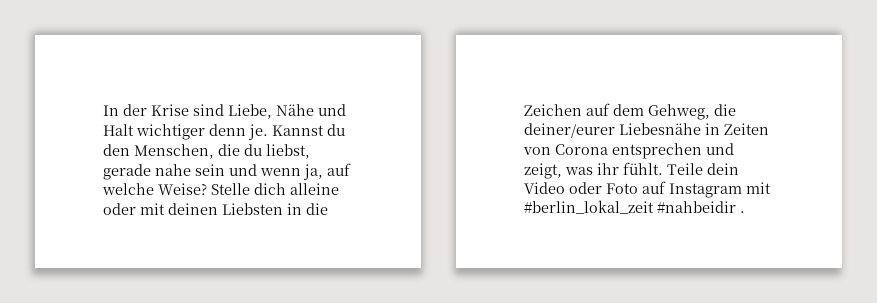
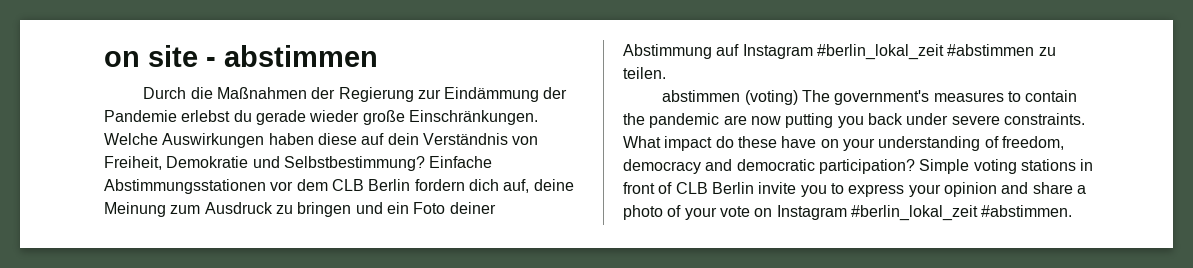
[103,104,346,119] [103,124,345,140] [103,144,310,159] [103,163,351,180] [102,183,339,195] [103,203,328,215] [524,103,736,120] [524,123,769,138] [523,143,734,159] [524,162,739,179] [524,181,771,198] [524,200,745,214] In der Krise sind Liebe, Nähe und Halt wichtiger denn je. Kannst du den Menschen, die du liebst, gerade nahe sein und wenn ja, auf welche Weise? Stelle dich alleine oder mit deinen Liebsten in die Zeichen auf dem Gehweg, die deiner/eurer Liebesnähe in Zeiten von Corona entsprechen und zeigt, was ihr fühlt. Teile dein Video oder Foto auf Instagram mit #berlin_lokal_zeit #nahbeidir . -> [104,45,378,67] [143,87,568,102] [104,110,538,125] [104,133,539,148] [104,156,493,171] [104,179,574,194] [104,202,496,217] [623,44,1056,60] [623,67,666,79] [662,90,1078,105] [623,113,1085,128] [623,136,1064,151] [623,159,1094,174] [623,182,1086,197] [623,205,1073,221] on site - abstimmen // Durch die Maßnahmen der Regierung zur Eindämmung der Pandemie erlebst du gerade wieder große Einschränkungen. Welche Auswirkungen haben diese auf dein Verständnis von Freiheit, Demokratie und Selbstbestimmung? Einfache Abstimmungsstationen vor dem CLB Berlin fordern dich auf, deine Meinung zum Ausdruck zu bringen und ein Foto deiner Abstimmung auf Instagram #berlin_lokal_zeit #abstimmen zu teilen. // abstimmen (voting) The government's measures to contain the pandemic are now putting you back under severe constraints. What impact do these have on your understanding of freedom, democracy and democratic participation? Simple voting stations in front of CLB Berlin invite you to express your opinion and share a photo of your vote on Instagram #berlin_lokal_zeit #abstimmen.

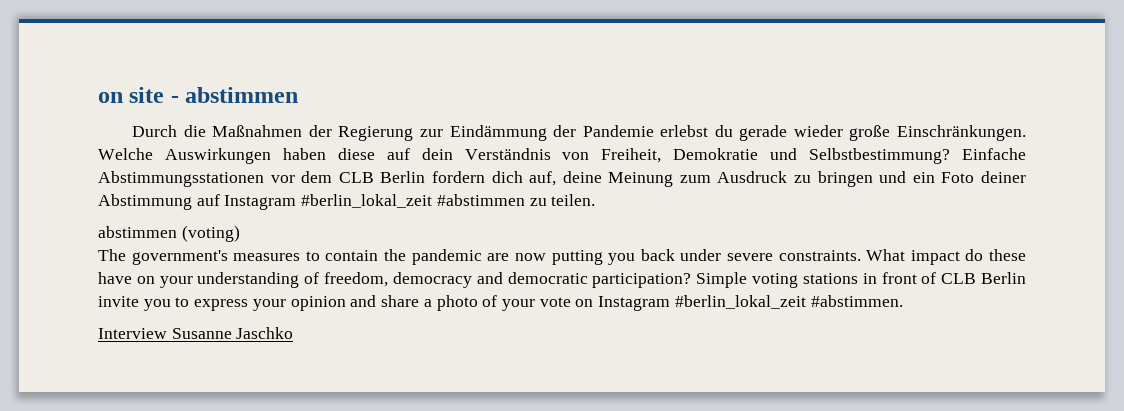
(798, 97) none -> (240, 233) //
(1073, 211) none -> [98,327,294,339] // Interview Susanne Jaschko

